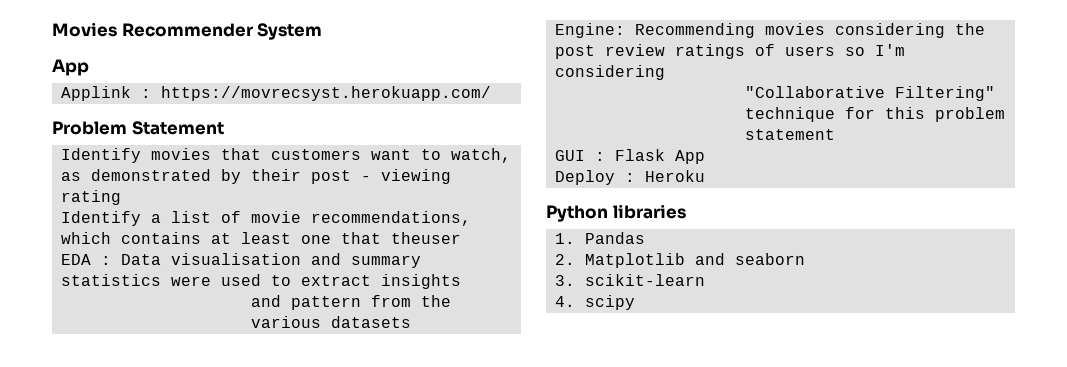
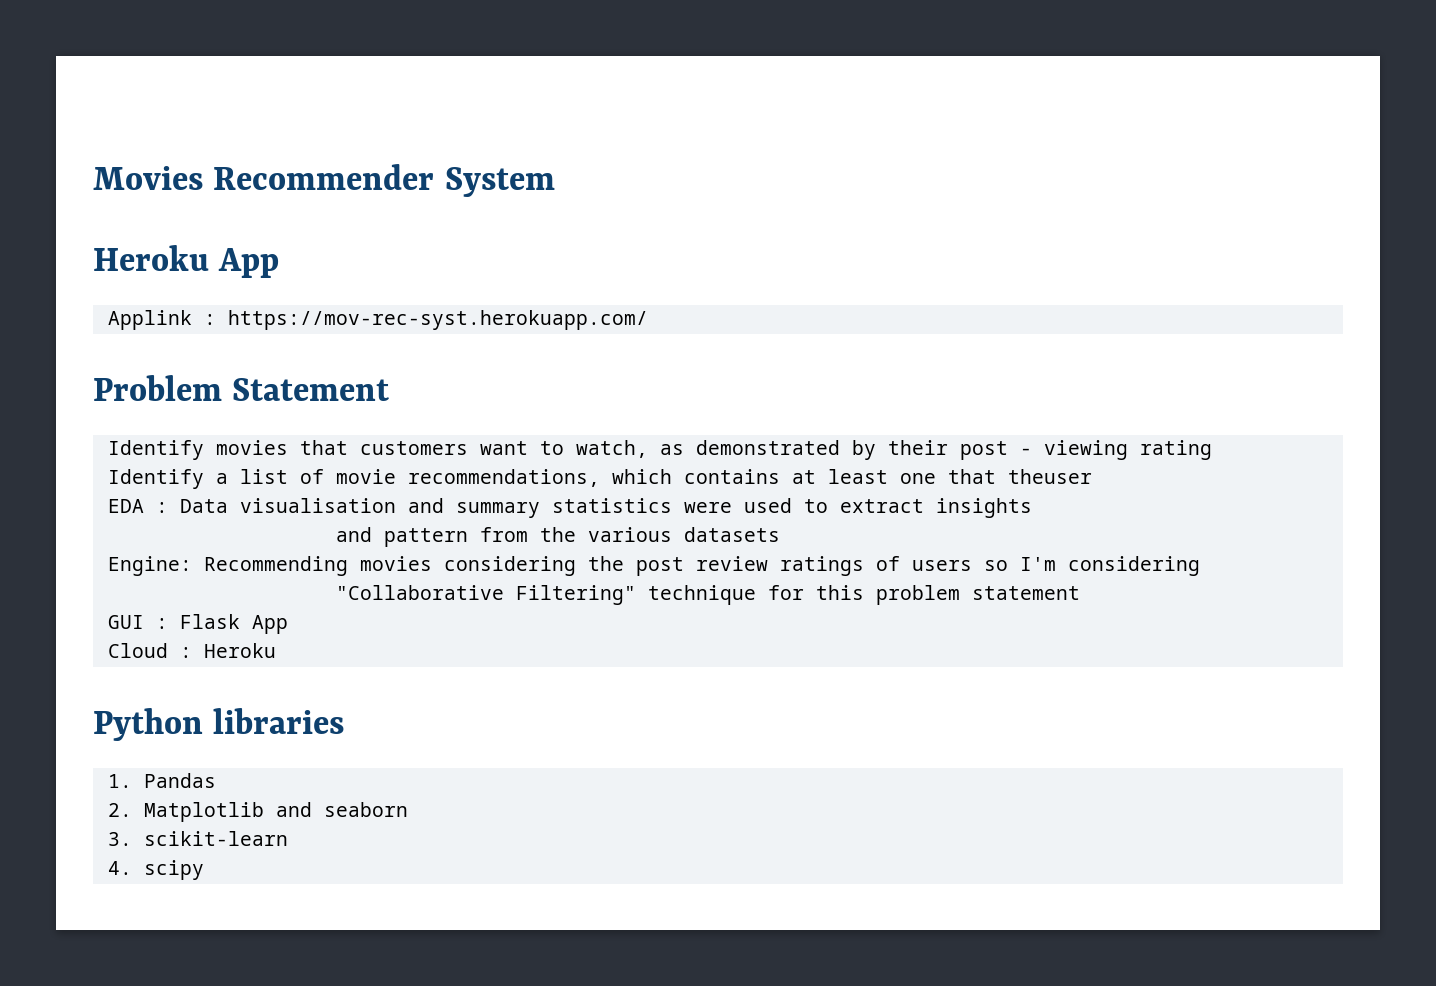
(323, 31) none -> [93,245,209,271] Heroku
[160,86,491,101] https://movrecsyst.herokuapp.com/ -> [227,310,648,330] https://mov-rec-syst.herokuapp.com/
[554,170,615,185] Deploy -> [107,643,168,658] Cloud

